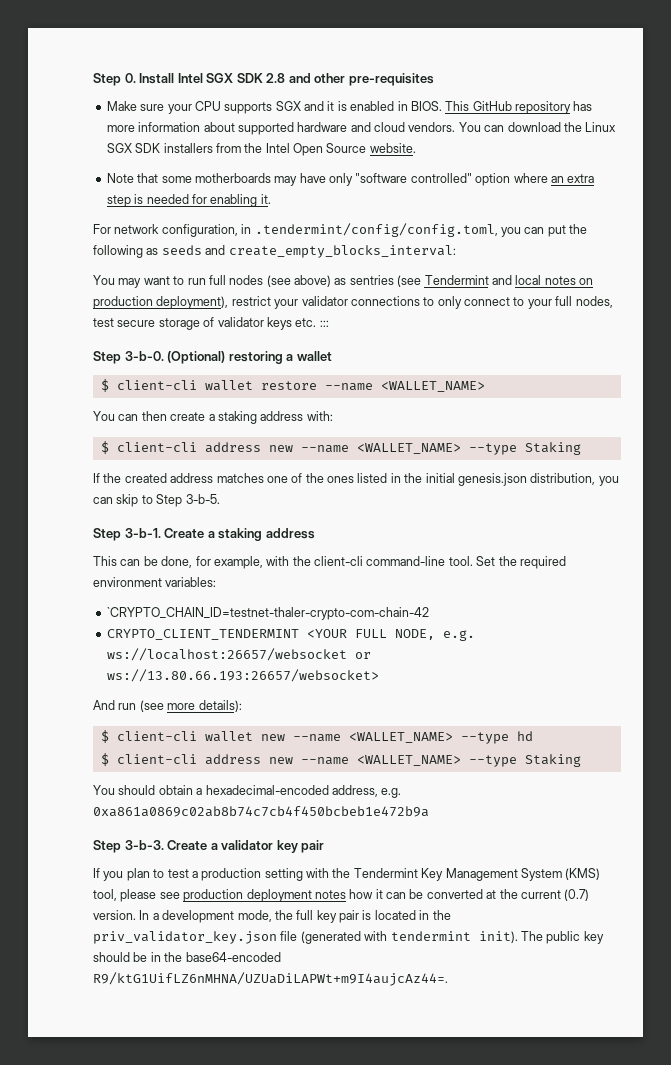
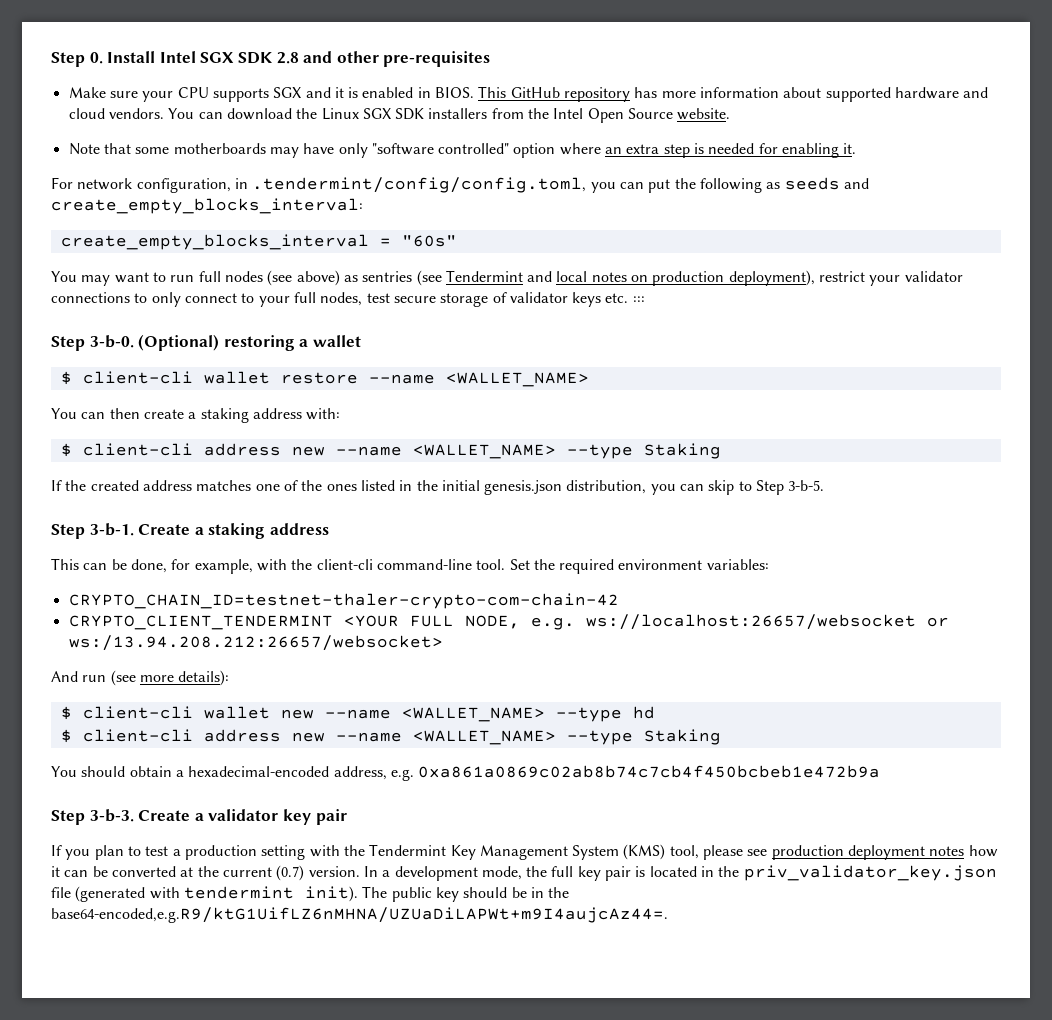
(456, 251) none -> [60,234,457,250] // create_empty_blocks_interval = "60s"
[106,607,429,620] `CRYPTO_CHAIN_ID=testnet-thaler-crypto-com-chain-42 -> [68,593,619,609] CRYPTO_CHAIN_ID=testnet-thaler-crypto-com-chain-42
[106,669,379,682] ws://13.80.66.193:26657/websocket> -> [68,635,443,651] ws:/13.94.208.212:26657/websocket>
[185,952,281,962] [93,972,448,986] base64-encoded R9/ktG1UifLZ6nMHNA/UZUaDiLAPWt+m9I4aujcAz44=. -> [51,907,668,923] base64-encoded,e.g.R9/ktG1UifLZ6nMHNA/UZUaDiLAPWt+m9I4aujcAz44=.

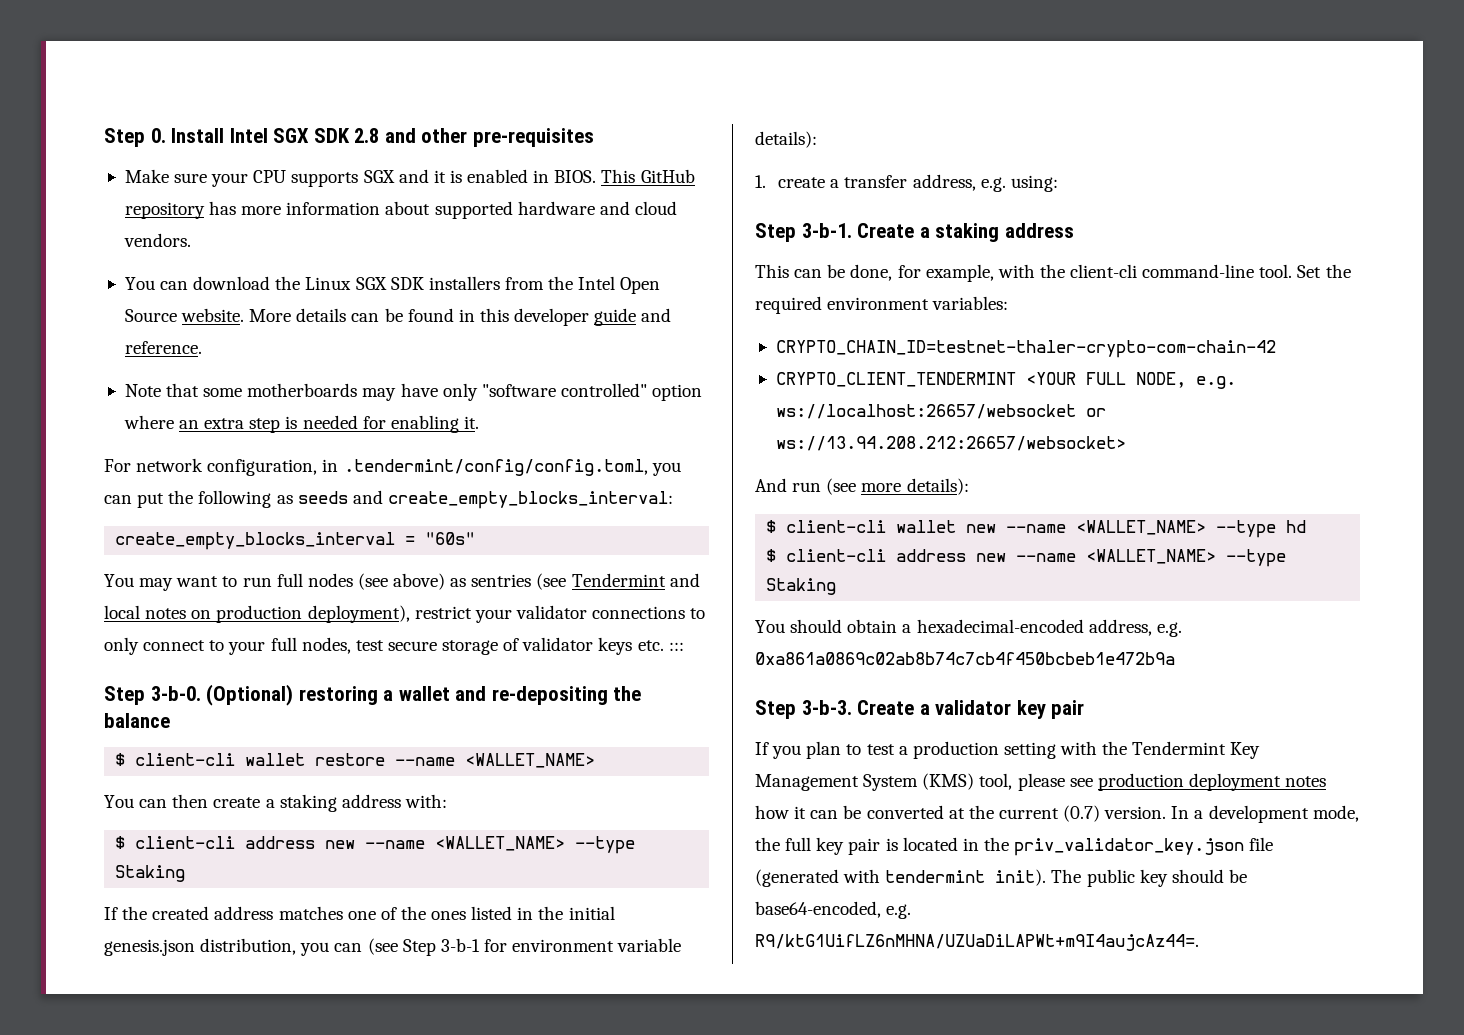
(164, 113) none -> (191, 240) //
(731, 114) none -> [249,308,672,326] [124,341,202,354] More details can be found in this developer guide and reference.
(361, 341) none -> [455,686,642,705] [104,713,170,728] and re-depositing the balance
[708,480,825,495] skip to Step 3-b-5. -> [367,938,682,956] [755,131,817,148] [755,174,1058,192] (see Step 3-b-1 for environment variable details): // 1. create a transfer address, e.g. using:
[68,635,443,651] ws:/13.94.208.212:26657/websocket> -> [775,436,1126,451] ws://13.94.208.212:26657/websocket>
[530,887,570,898] [51,907,668,923] in the base64-encoded,e.g.R9/ktG1UifLZ6nMHNA/UZUaDiLAPWt+m9I4aujcAz44=. -> [755,901,912,919] [755,934,1199,951] base64-encoded, e.g. R9/ktG1UifLZ6nMHNA/UZUaDiLAPWt+m9I4aujcAz44=.

